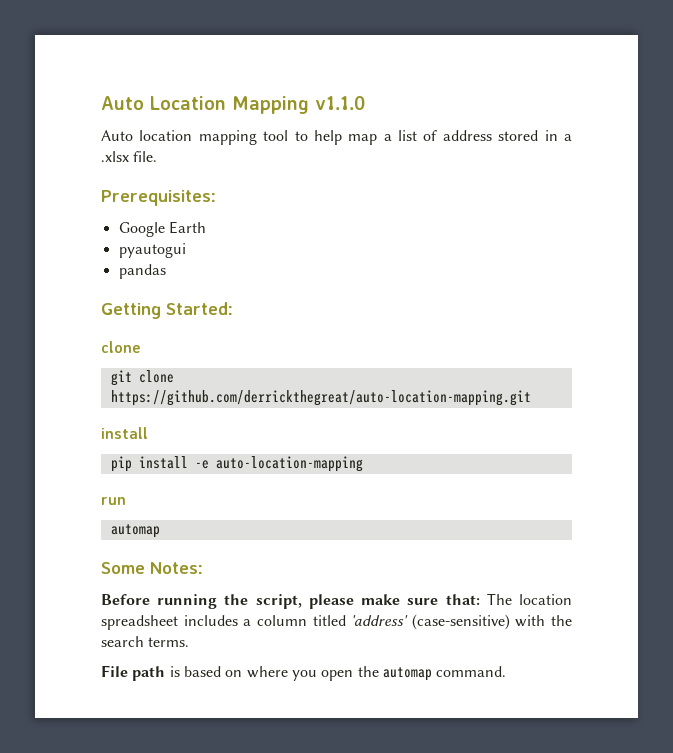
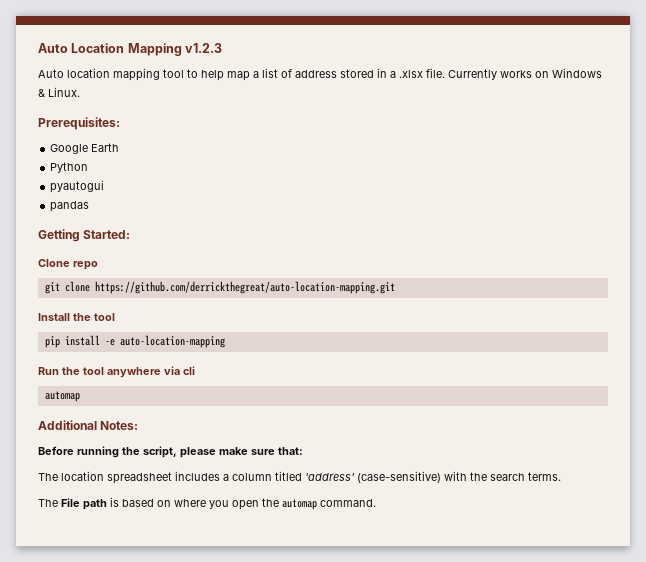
[315,96,365,110] v1.1.0 -> [185,43,223,53] v1.2.3
(158, 156) none -> [448,68,602,80] [38,87,80,97] Currently works on Windows & Linux.
(206, 227) none -> [50,162,89,173] // Python
[101,341,141,353] clone -> [38,259,98,270] Clone repo
[101,427,148,439] install -> [38,313,115,321] Install the tool
[101,497,126,505] run -> [38,366,195,378] Run the tool anywhere via cli
[101,562,145,574] Some -> [38,420,97,430] Additional
(480, 599) none -> (303, 451) //
(190, 642) none -> [38,499,58,507] The

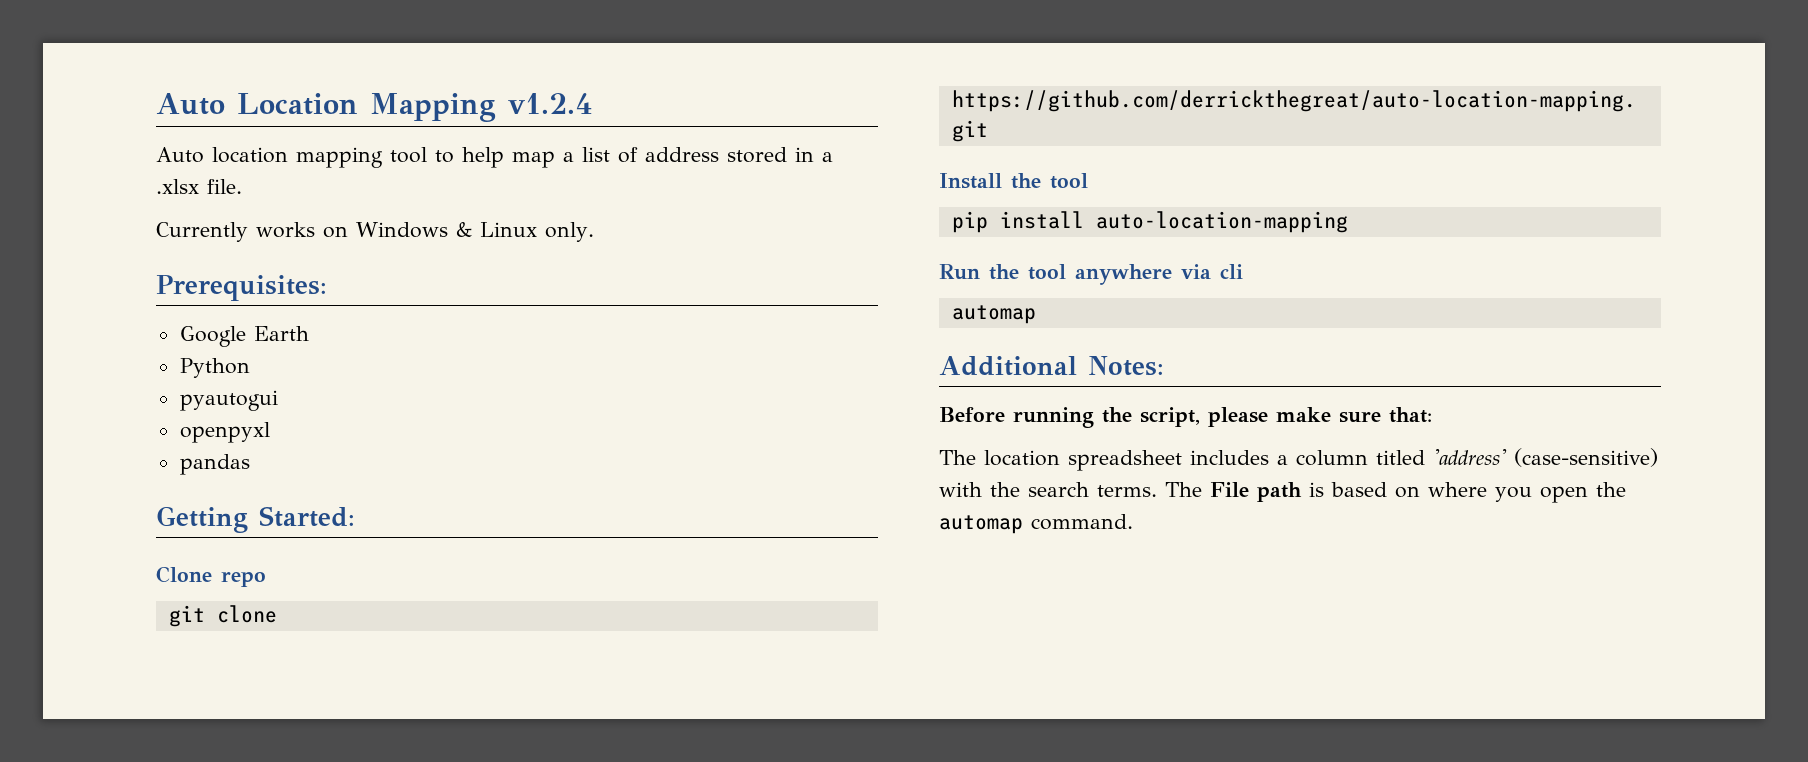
[185,43,223,53] v1.2.3 -> [508,93,593,114] v1.2.4
(445, 73) none -> (242, 186) //
[48,87,80,97] Linux. -> [480,222,594,242] Linux only.
(105, 186) none -> [179,422,270,443] // openpyxl
[104,339,115,346] -e -> (1084, 220) none
(561, 476) // -> (1157, 491) none

